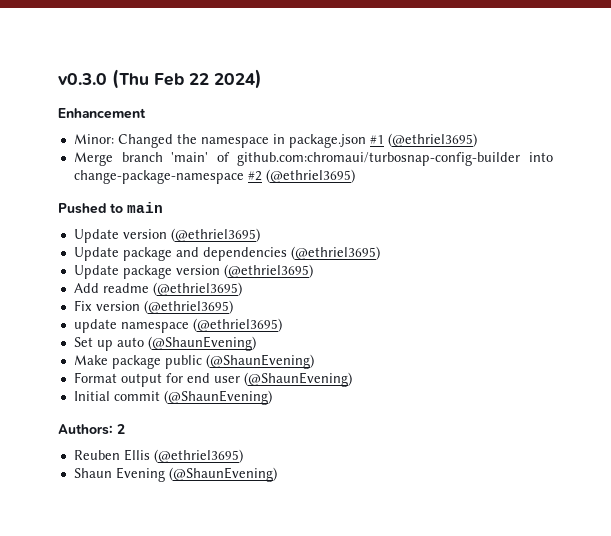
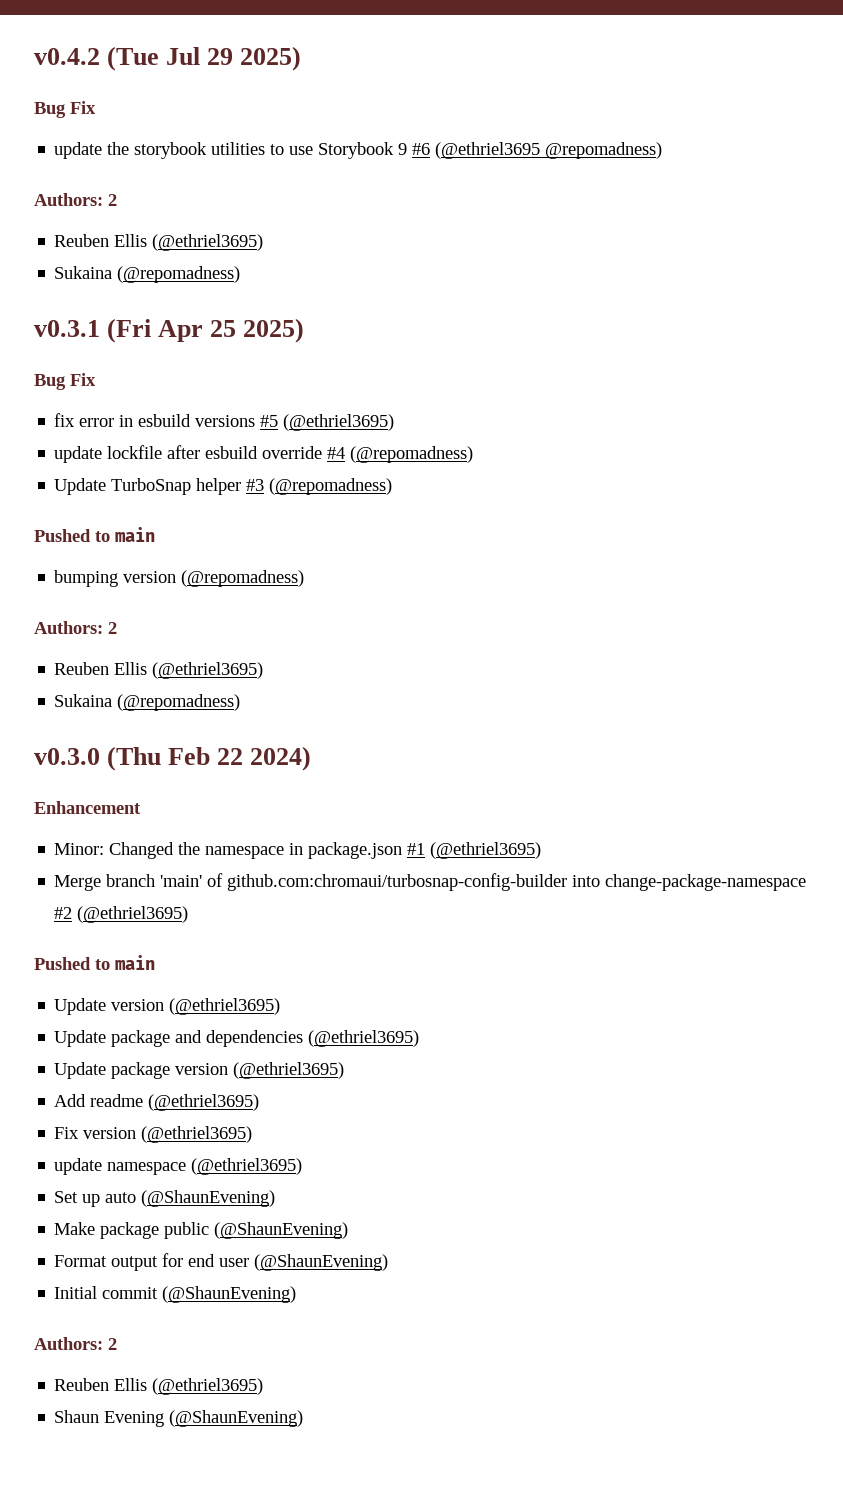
(58, 79) none -> [34,46,302,71] [34,101,96,118] [54,142,663,159] [34,193,117,206] [54,234,264,251] [54,266,241,283] [34,318,305,343] [34,373,96,390] [54,413,395,431] [54,445,474,463] [54,478,393,495] [34,527,155,542] [54,570,305,587] [34,621,117,634] [54,662,264,679] [54,694,241,711] v0.4.2 (Tue Jul 29 2025) // Bug Fix // update the storybook utilities to use Storybook 9 #6 (@ethriel3695 @repomadness) // Authors: 2 // Reuben Ellis (@ethriel3695) // Sukaina (@repomadness) // v0.3.1 (Fri Apr 25 2025) // Bug Fix // fix error in esbuild versions #5 (@ethriel3695) // update lockfile after esbuild override #4 (@repomadness) // Update TurboSnap helper #3 (@repomadness) // Pushed to main // bumping version (@repomadness) // Authors: 2 // Reuben Ellis (@ethriel3695) // Sukaina (@repomadness) //

